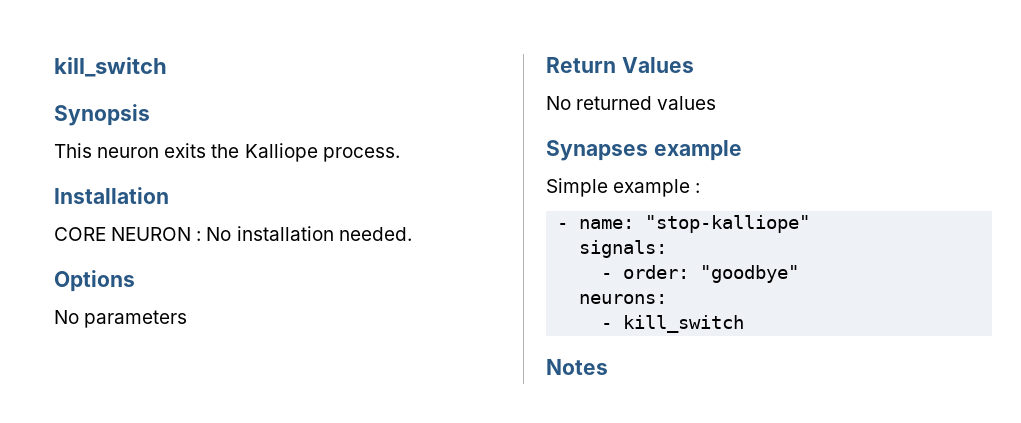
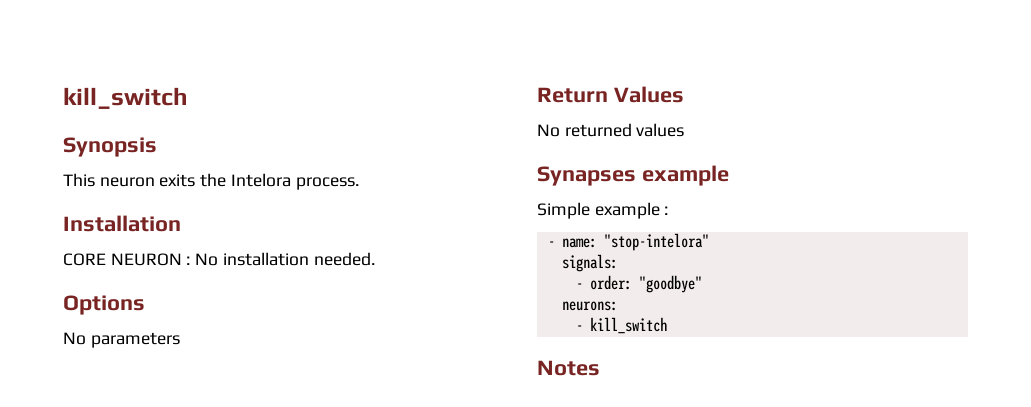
[244,143,318,162] Kalliope -> [230,173,291,187] Intelora
[645,215,811,233] "stop-kalliope" -> [603,233,709,251] "stop-intelora"

